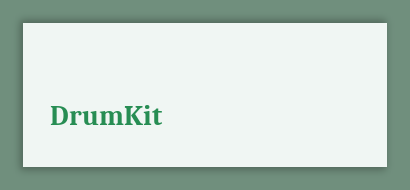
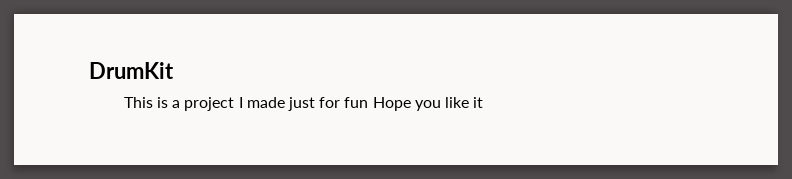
(163, 115) none -> [123,97,484,111] // This is a project I made just for fun Hope you like it

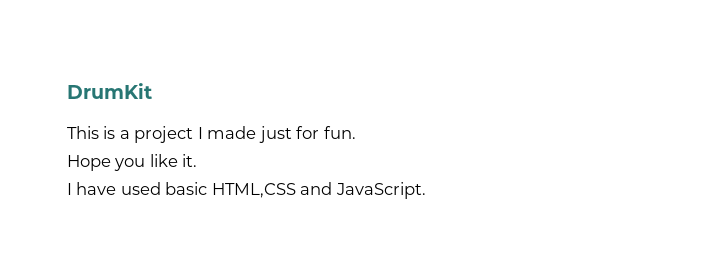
[344,97,369,108] fun -> [323,126,356,139] fun. //
[473,97,484,108] it -> [182,154,198,167] [67,182,426,199] it. // I have used basic HTML,CSS and JavaScript.

